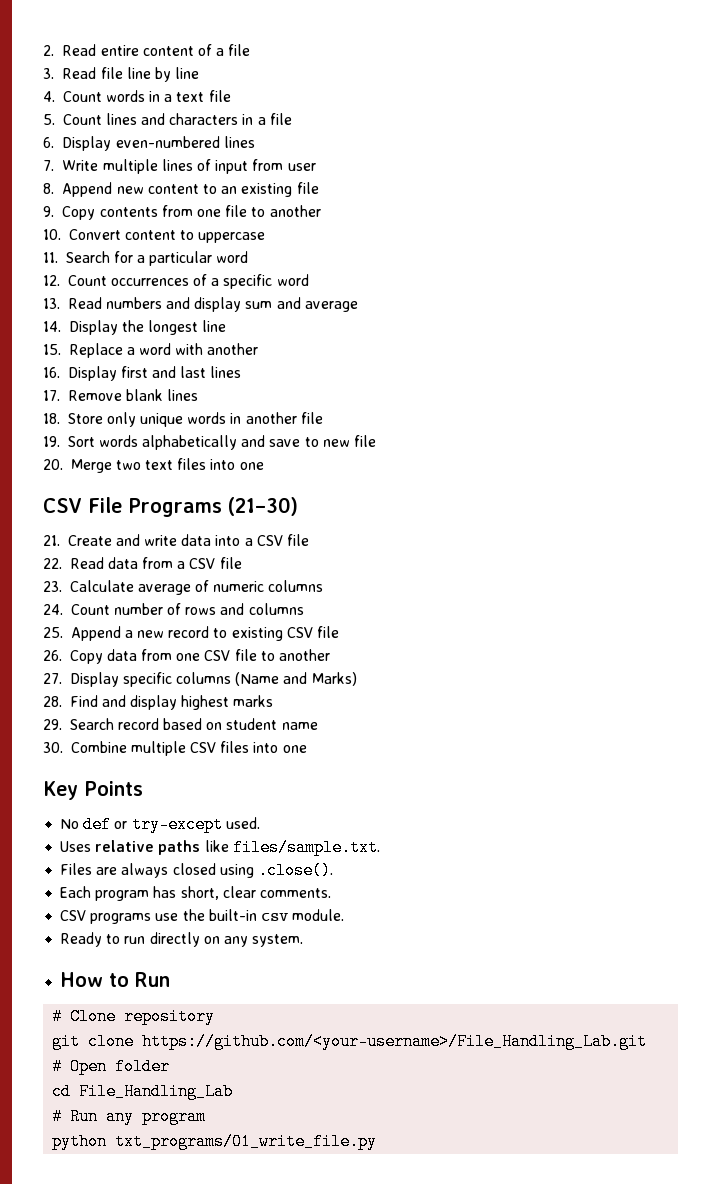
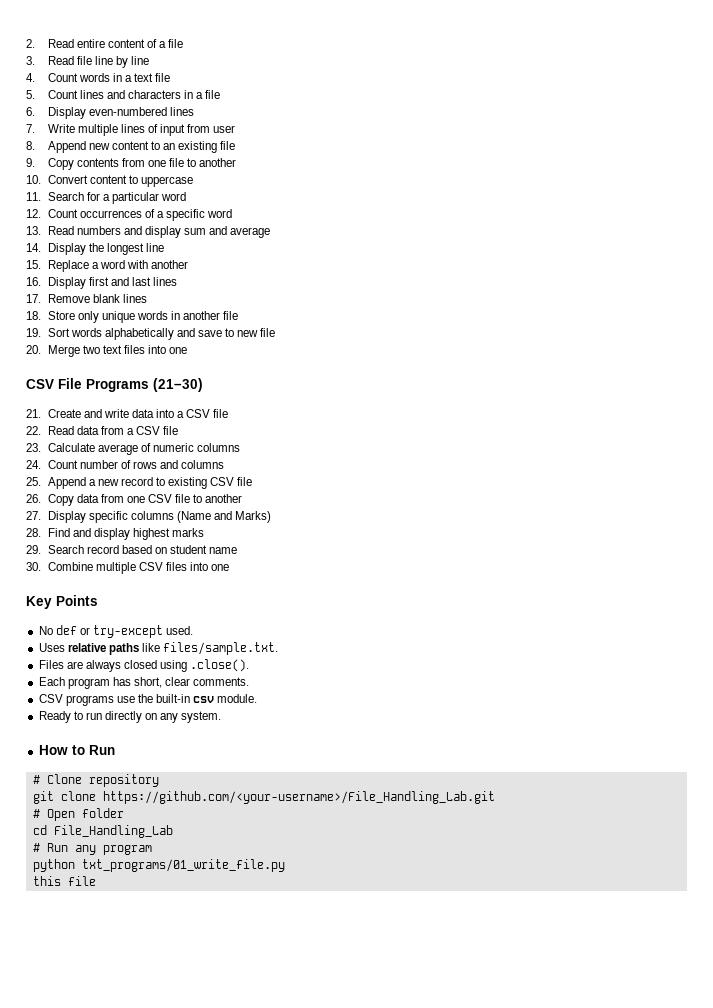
(378, 1141) none -> [32,876,96,886] // this file

